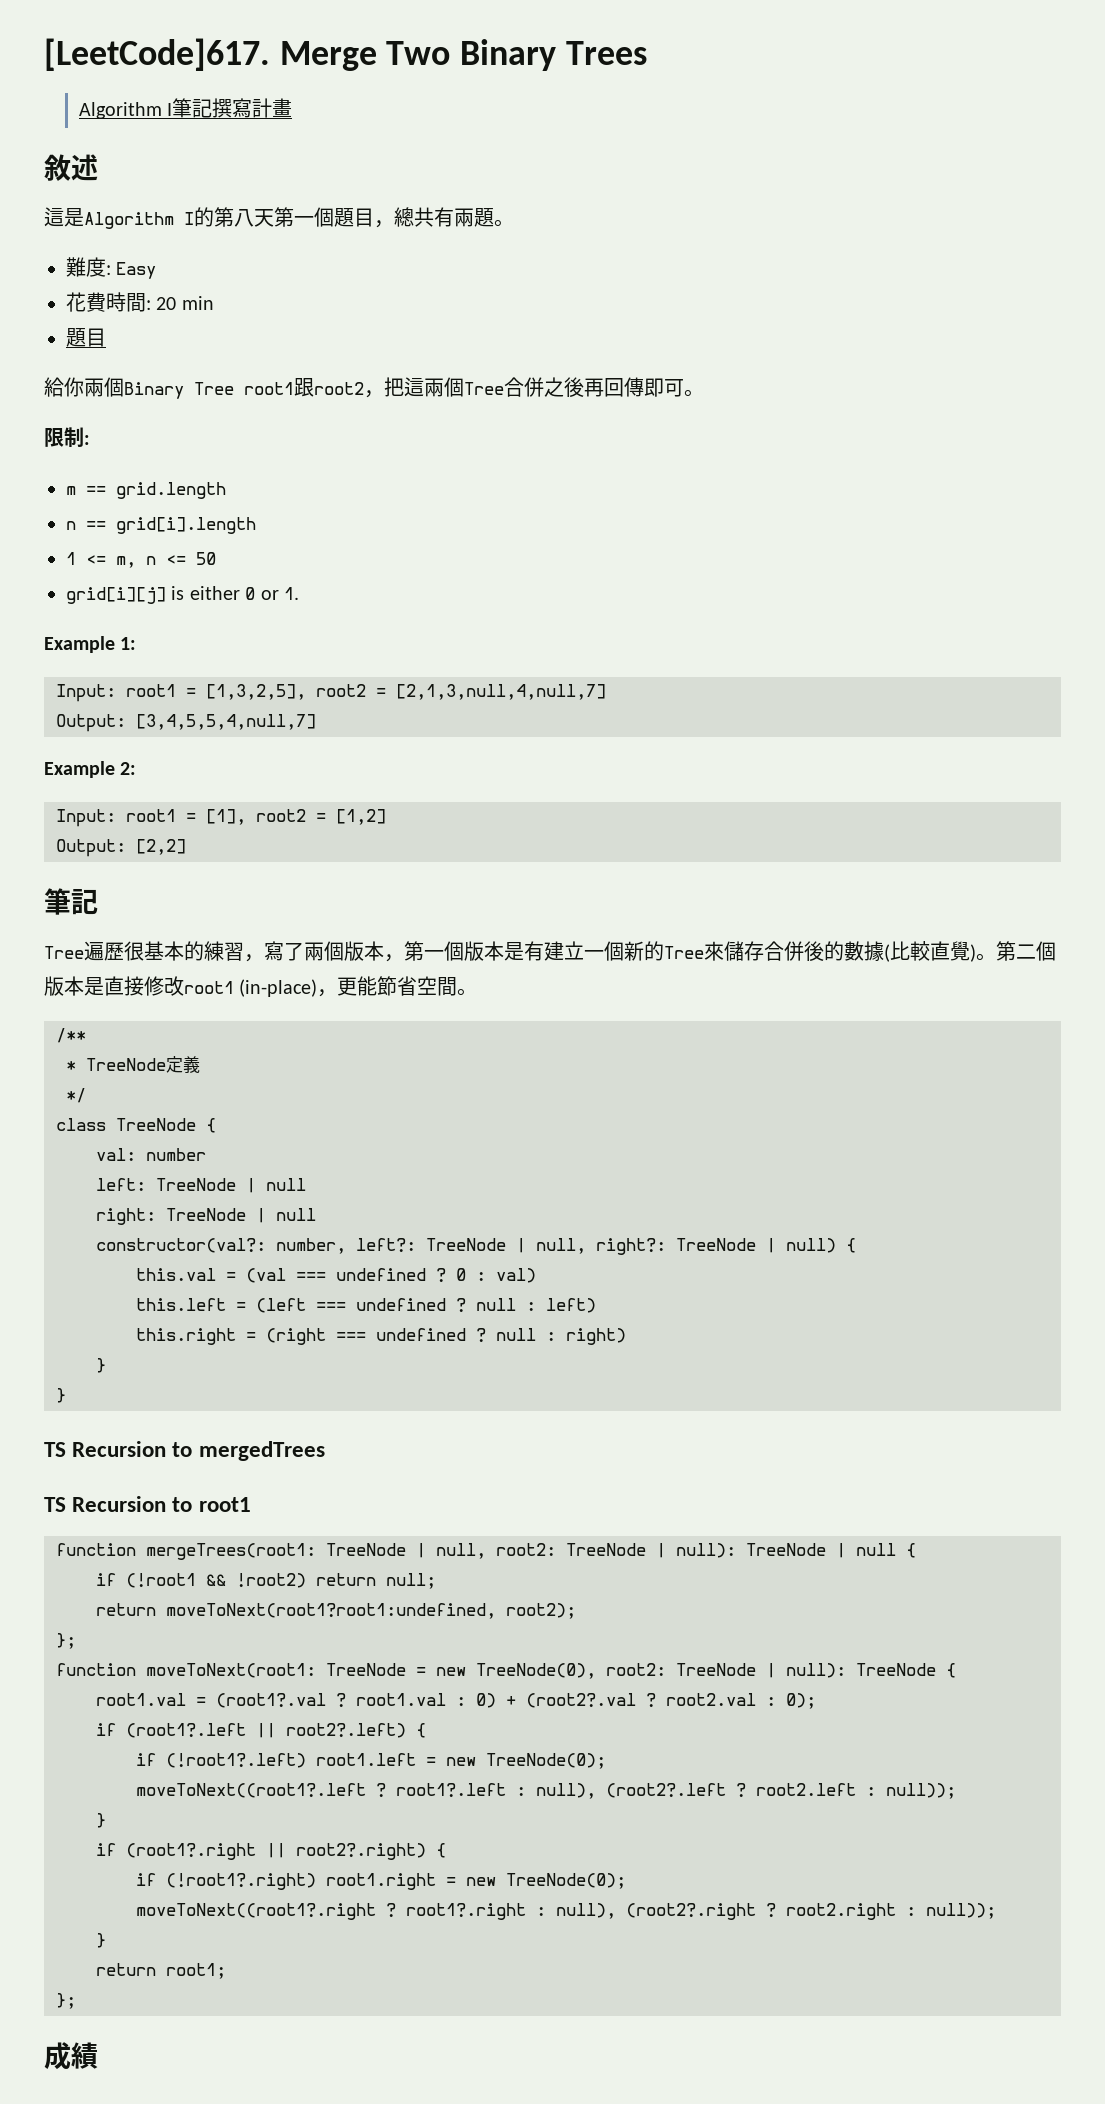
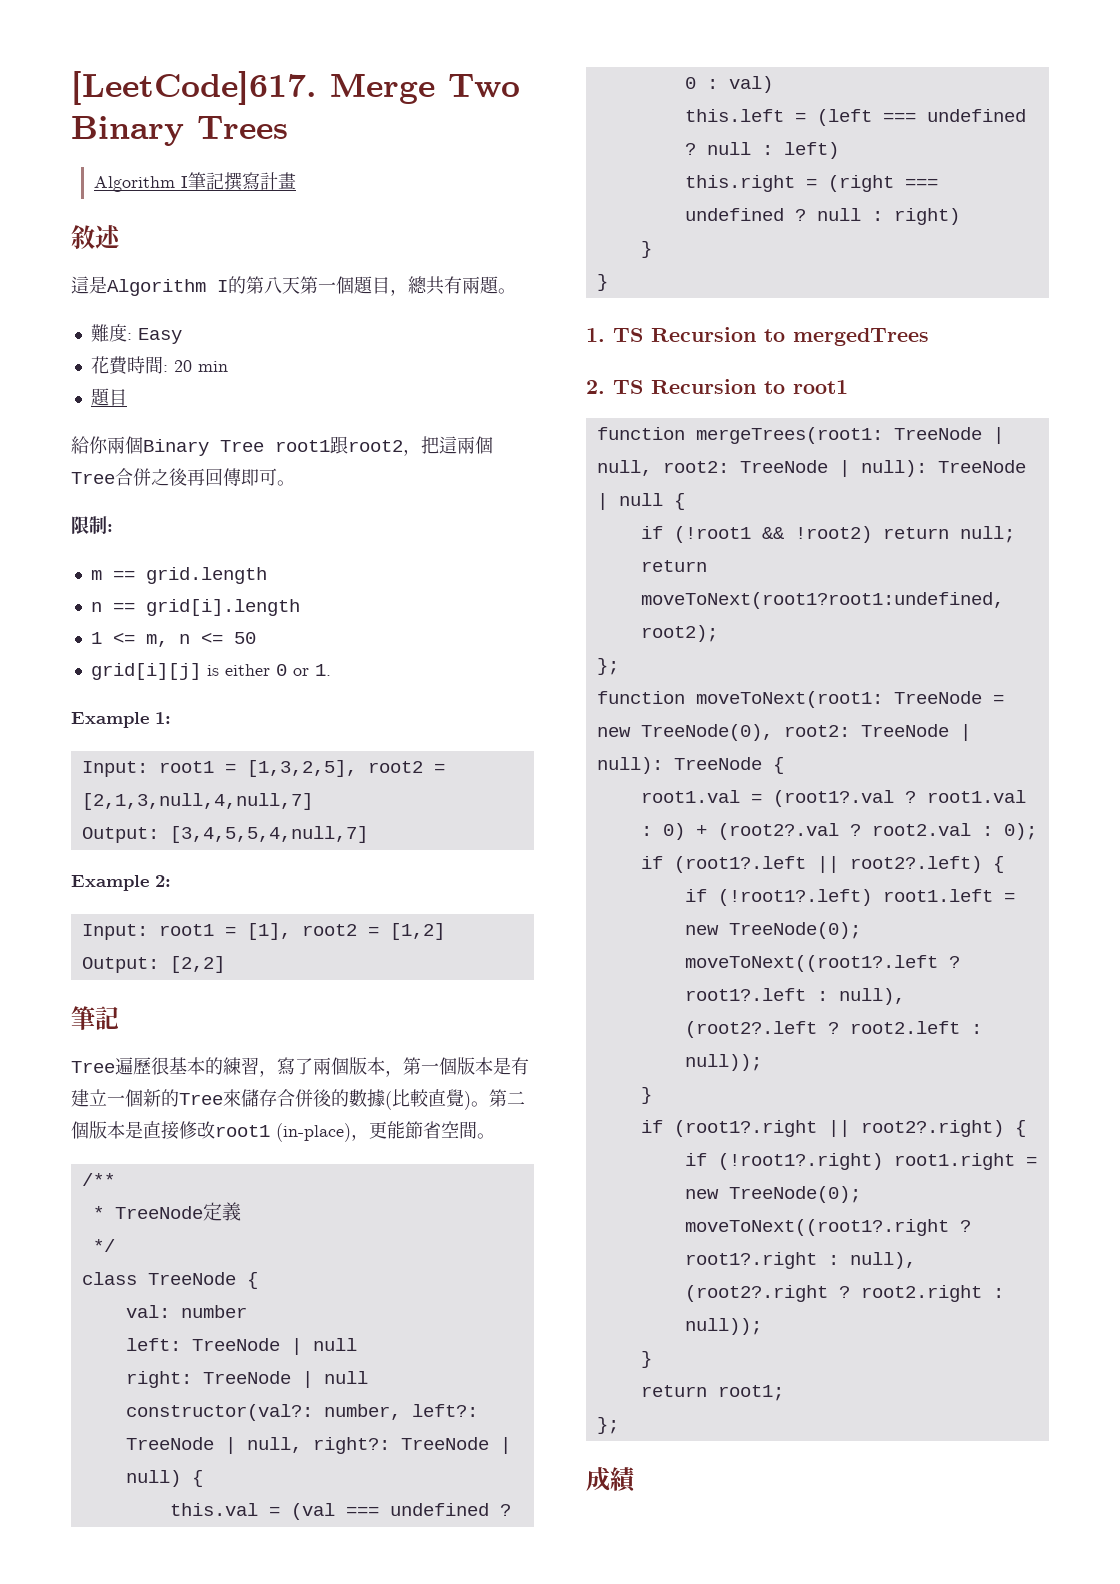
(66, 1395) none -> [586,328,605,342] 1.
(325, 1451) none -> [586,380,605,394] 2.

